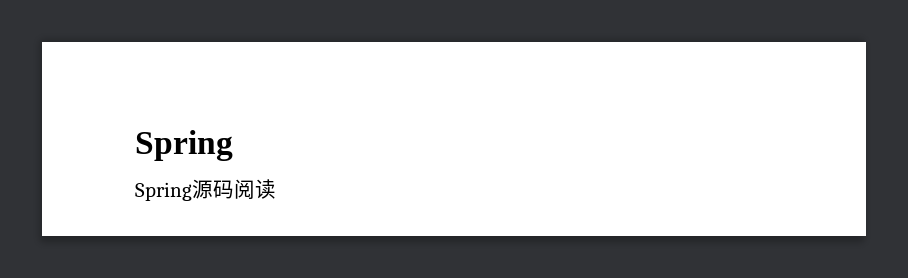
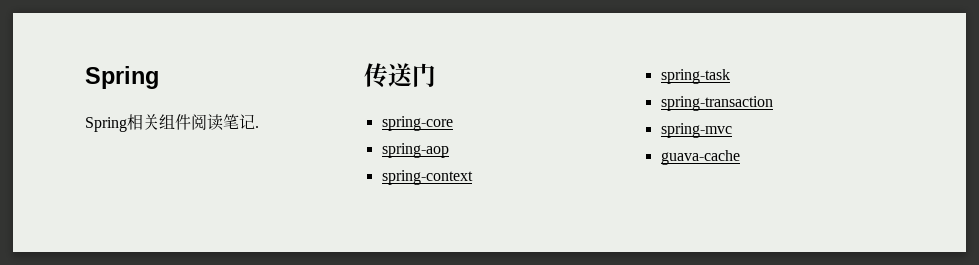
[192,179,276,199] 源码阅读 -> [127,114,259,131] [364,63,436,88] [381,116,453,131] [381,143,449,158] [381,170,473,185] [660,69,730,84] [660,96,773,111] [660,123,732,138] [660,150,740,165] 相关组件阅读笔记. // 传送门 // spring-core // spring-aop // spring-context // spring-task // spring-transaction // spring-mvc // guava-cache

